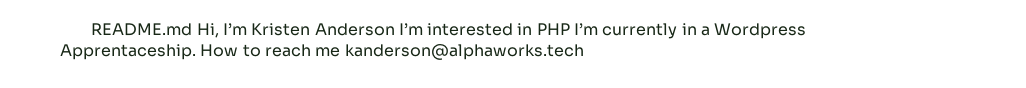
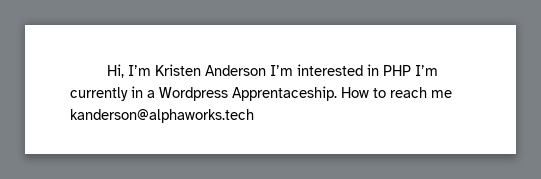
[91,23,193,36] README.md -> (107, 71) none

